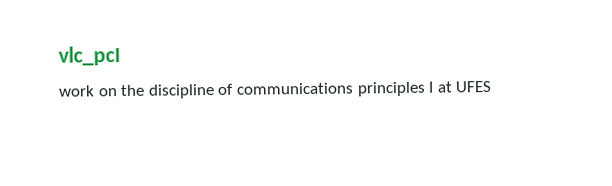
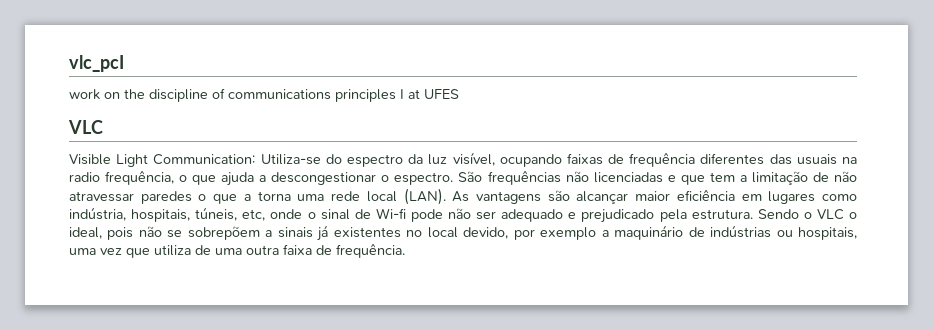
(492, 86) none -> [68,120,103,134] [69,152,857,167] [69,171,858,186] [69,188,857,205] [69,207,858,223] [69,225,858,241] [69,244,405,258] // VLC // Visible Light Communication: Utiliza-se do espectro da luz visível, ocupando faixas de frequência diferentes das usuais na radio frequência, o que ajuda a descongestionar o espectro. São frequências não licenciadas e que tem a limitação de não atravessar paredes o que a torna uma rede local (LAN). As vantagens são alcançar maior eficiência em lugares como indústria, hospitais, túneis, etc, onde o sinal de Wi-fi pode não ser adequado e prejudicado pela estrutura. Sendo o VLC o ideal, pois não se sobrepõem a sinais já existentes no local devido, por exemplo a maquinário de indústrias ou hospitais, uma vez que utiliza de uma outra faixa de frequência.

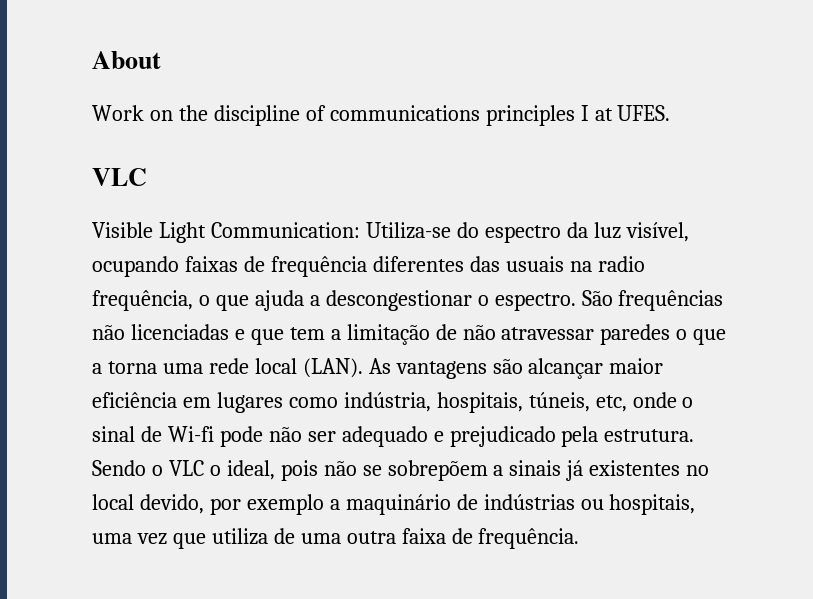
[69,55,124,72] [69,89,100,100] vlc_pcI // work -> [92,51,161,69] [92,105,144,121] About // Work
[424,89,459,99] UFES -> [617,105,671,121] UFES.

